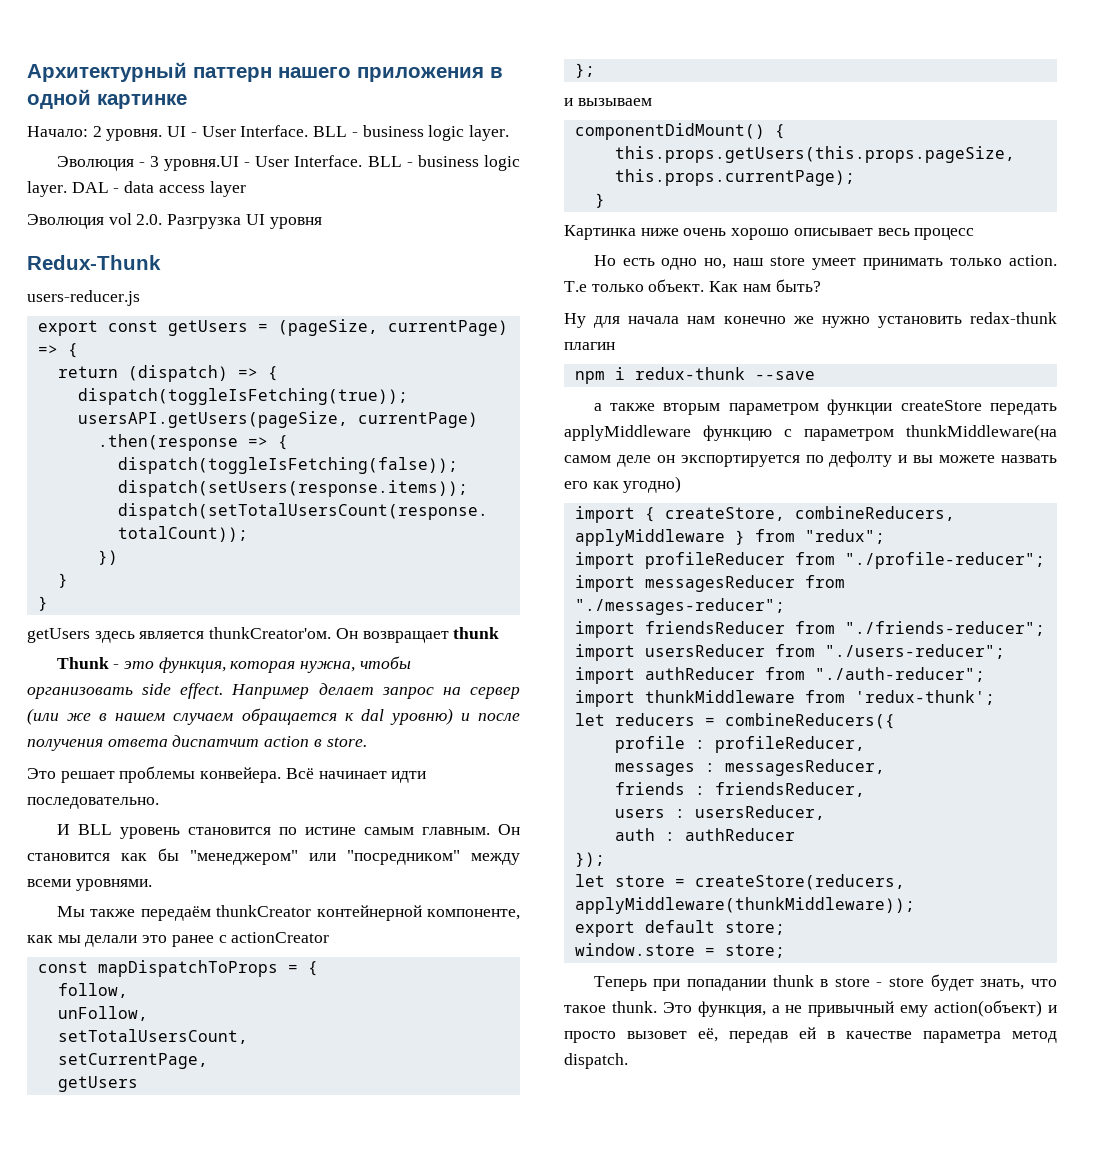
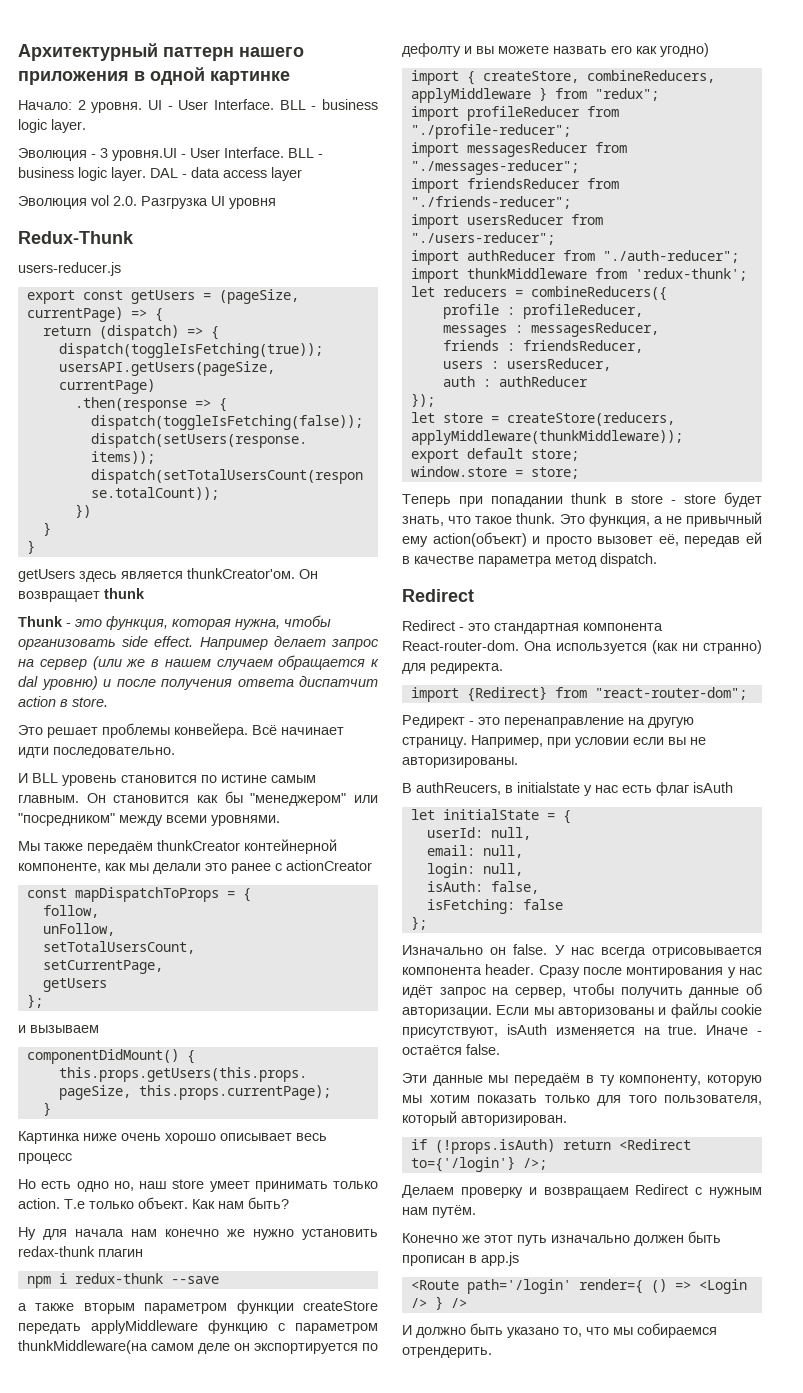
(628, 1061) none -> [402,589,474,602] [402,620,663,634] [402,640,762,654] [402,663,503,674] [410,686,747,702] [402,715,694,728] [402,735,706,748] [402,757,518,768] [402,782,733,796] [410,809,571,824] [426,827,531,840] [426,845,523,858] [426,863,523,878] [426,881,539,894] [426,899,563,914] [410,916,427,930] [402,944,762,958] [402,964,762,978] [402,983,762,998] [402,1003,762,1018] [402,1024,762,1038] [402,1044,500,1055] [402,1073,762,1086] [402,1095,762,1106] [402,1111,567,1126] [410,1139,691,1154] [410,1156,547,1172] [402,1184,762,1198] [402,1205,476,1218] [402,1231,721,1246] [402,1252,519,1266] [410,1279,747,1294] [410,1296,467,1310] [402,1323,717,1338] [402,1347,492,1358] // Redirect // Redirect - это стандартная компонента React-router-dom. Она используется (как ни странно) для редиректа. // import {Redirect} from "react-router-dom"; // Редирект - это перенаправление на другую страницу. Например, при условии если вы не авторизированы. // В authReucers, в initialstate у нас есть флаг isAuth // let initialState = { // userId: null, // email: null, // login: null, // isAuth: false, // isFetching: false // }; // Изначально он false. У нас всегда отрисовывается компонента header. Сразу после монтирования у нас идёт запрос на сервер, чтобы получить данные об авторизации. Если мы авторизованы и файлы cookie присутствуют, isAuth изменяется на true. Иначе - остаётся false. // Эти данные мы передаём в ту компоненту, которую мы хотим показать только для того пользователя, который авторизирован. // if (!props.isAuth) return <Redirect to={'/login'} />; // Делаем проверку и возвращаем Redirect с нужным нам путём. // Конечно же этот путь изначально должен быть прописан в app.js // <Route path='/login' render={ () => <Login /> } /> // И должно быть указано то, что мы собираемся отрендерить.

